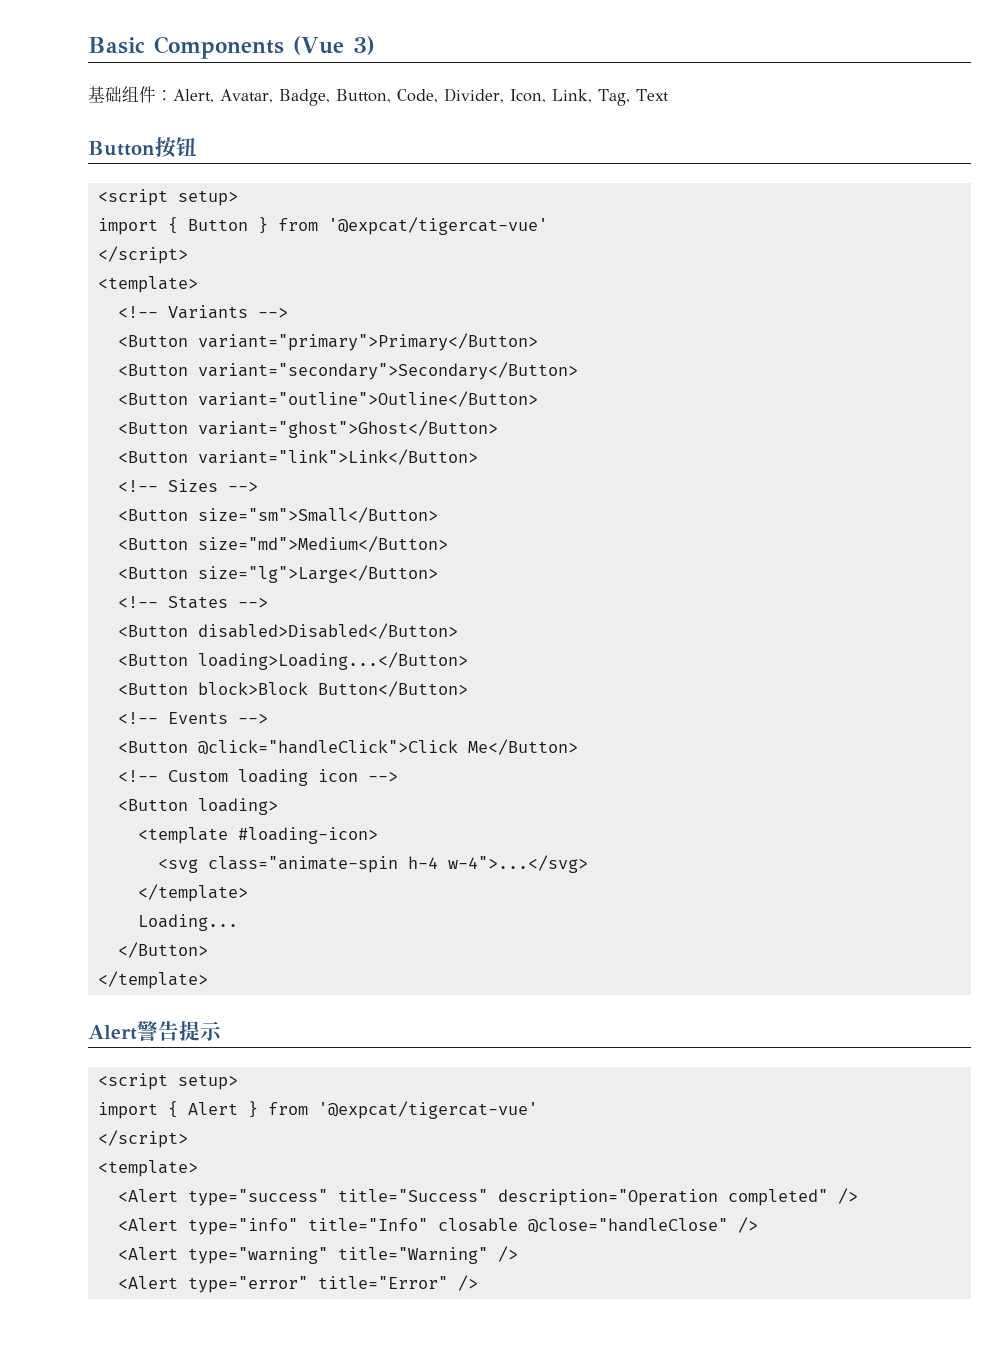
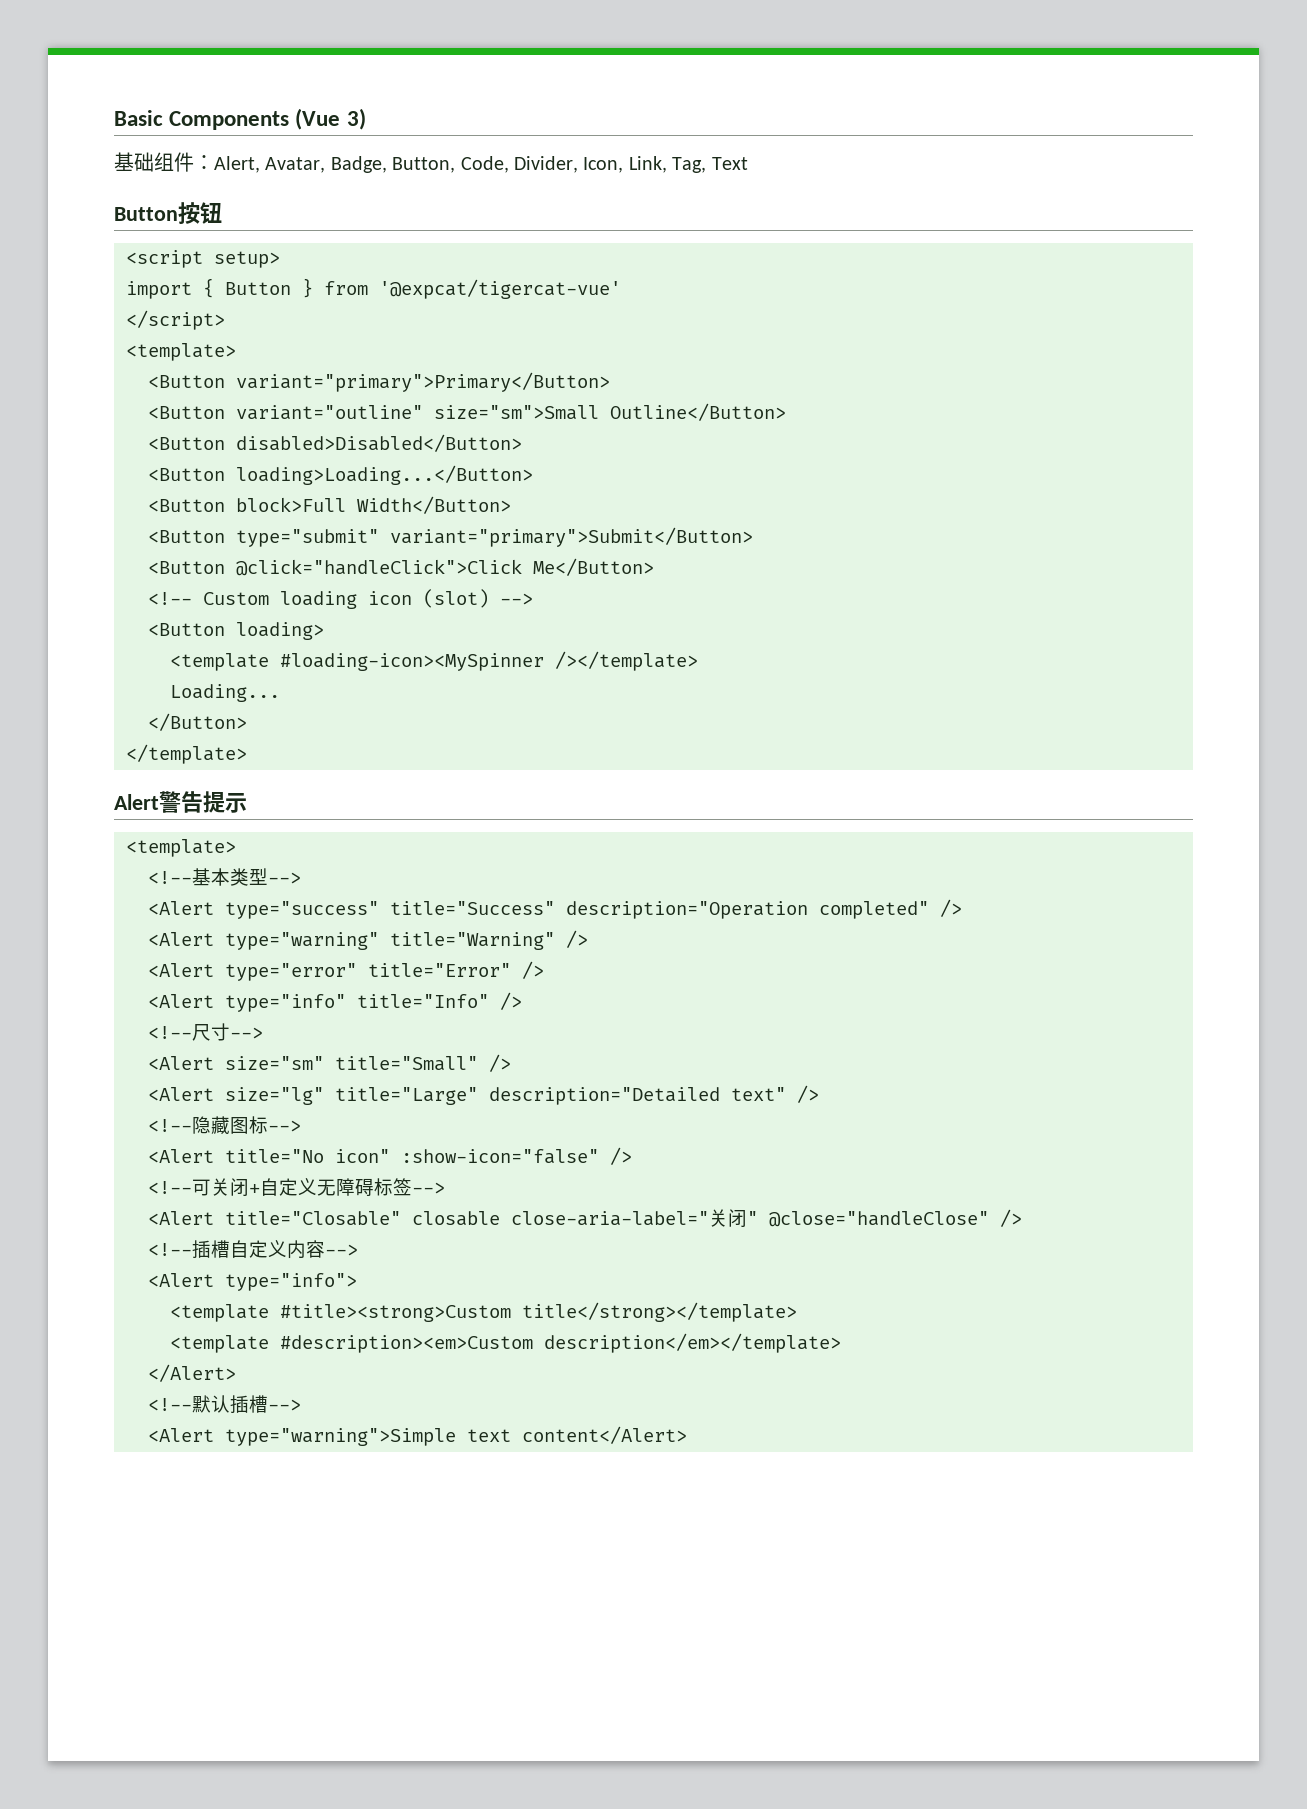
[117,305,288,319] // <!-- Variants --> -> (236, 352) none
[197,362,578,380] [117,391,538,407] [117,420,498,438] [117,449,478,465] [117,479,258,492] [117,507,438,523] [117,536,448,552] [117,565,438,583] [117,596,268,609] variant="secondary">Secondary</Button> // <Button variant="outline">Outline</Button> // <Button variant="ghost">Ghost</Button> // <Button variant="link">Link</Button> // <!-- Sizes --> // <Button size="sm">Small</Button> // <Button size="md">Medium</Button> // <Button size="lg">Large</Button> // <!-- States --> -> [236,403,786,421] variant="outline" size="sm">Small Outline</Button>
[197,681,468,697] [117,712,268,724] block>Block Button</Button> // <!-- Events --> -> [236,496,511,514] [148,527,753,547] block>Full Width</Button> // <Button type="submit" variant="primary">Submit</Button>
(358, 775) none -> [423,589,489,608] (slot)
[237,827,378,844] [157,855,588,873] [137,884,248,902] #loading-icon> // <svg class="animate-spin h-4 w-4">...</svg> // </template> -> [280,651,698,671] #loading-icon><MySpinner /></template>
[97,1073,238,1090] [97,1101,538,1119] [97,1130,188,1148] [97,1160,198,1177] <script setup> // import { Alert } from '@expcat/tigercat-vue' // </script> // <template> -> [126,839,236,857] [148,868,301,886] <template> // <!--基本类型-->
[117,1217,758,1235] // <Alert type="info" title="Info" closable @close="handleClose" /> -> (962, 908) none
(478, 1283) none -> [148,992,522,1012] [148,1023,263,1041] [148,1054,511,1072] [148,1085,819,1105] [148,1116,301,1135] [148,1147,632,1165] [148,1178,445,1197] [148,1209,1022,1228] [148,1240,358,1259] [148,1273,357,1291] [170,1302,797,1322] [170,1333,841,1353] [148,1364,236,1382] [148,1395,301,1414] [148,1426,687,1446] // <Alert type="info" title="Info" /> // <!--尺寸--> // <Alert size="sm" title="Small" /> // <Alert size="lg" title="Large" description="Detailed text" /> // <!--隐藏图标--> // <Alert title="No icon" :show-icon="false" /> // <!--可关闭+自定义无障碍标签--> // <Alert title="Closable" closable close-aria-label="关闭" @close="handleClose" /> // <!--插槽自定义内容--> // <Alert type="info"> // <template #title><strong>Custom title</strong></template> // <template #description><em>Custom description</em></template> // </Alert> // <!--默认插槽--> // <Alert type="warning">Simple text content</Alert>

